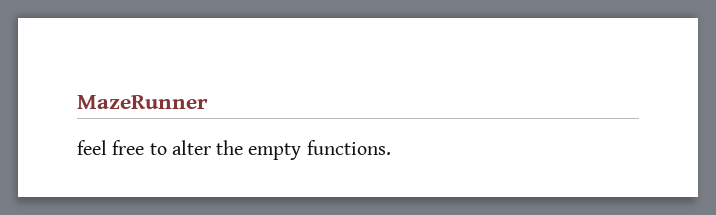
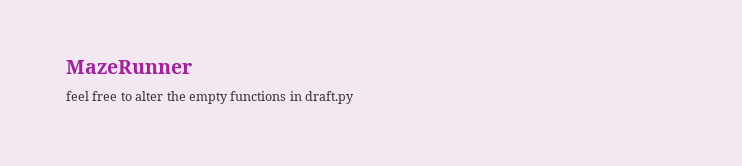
[306,140,391,155] functions. -> [230,91,354,104] functions in draft.py

